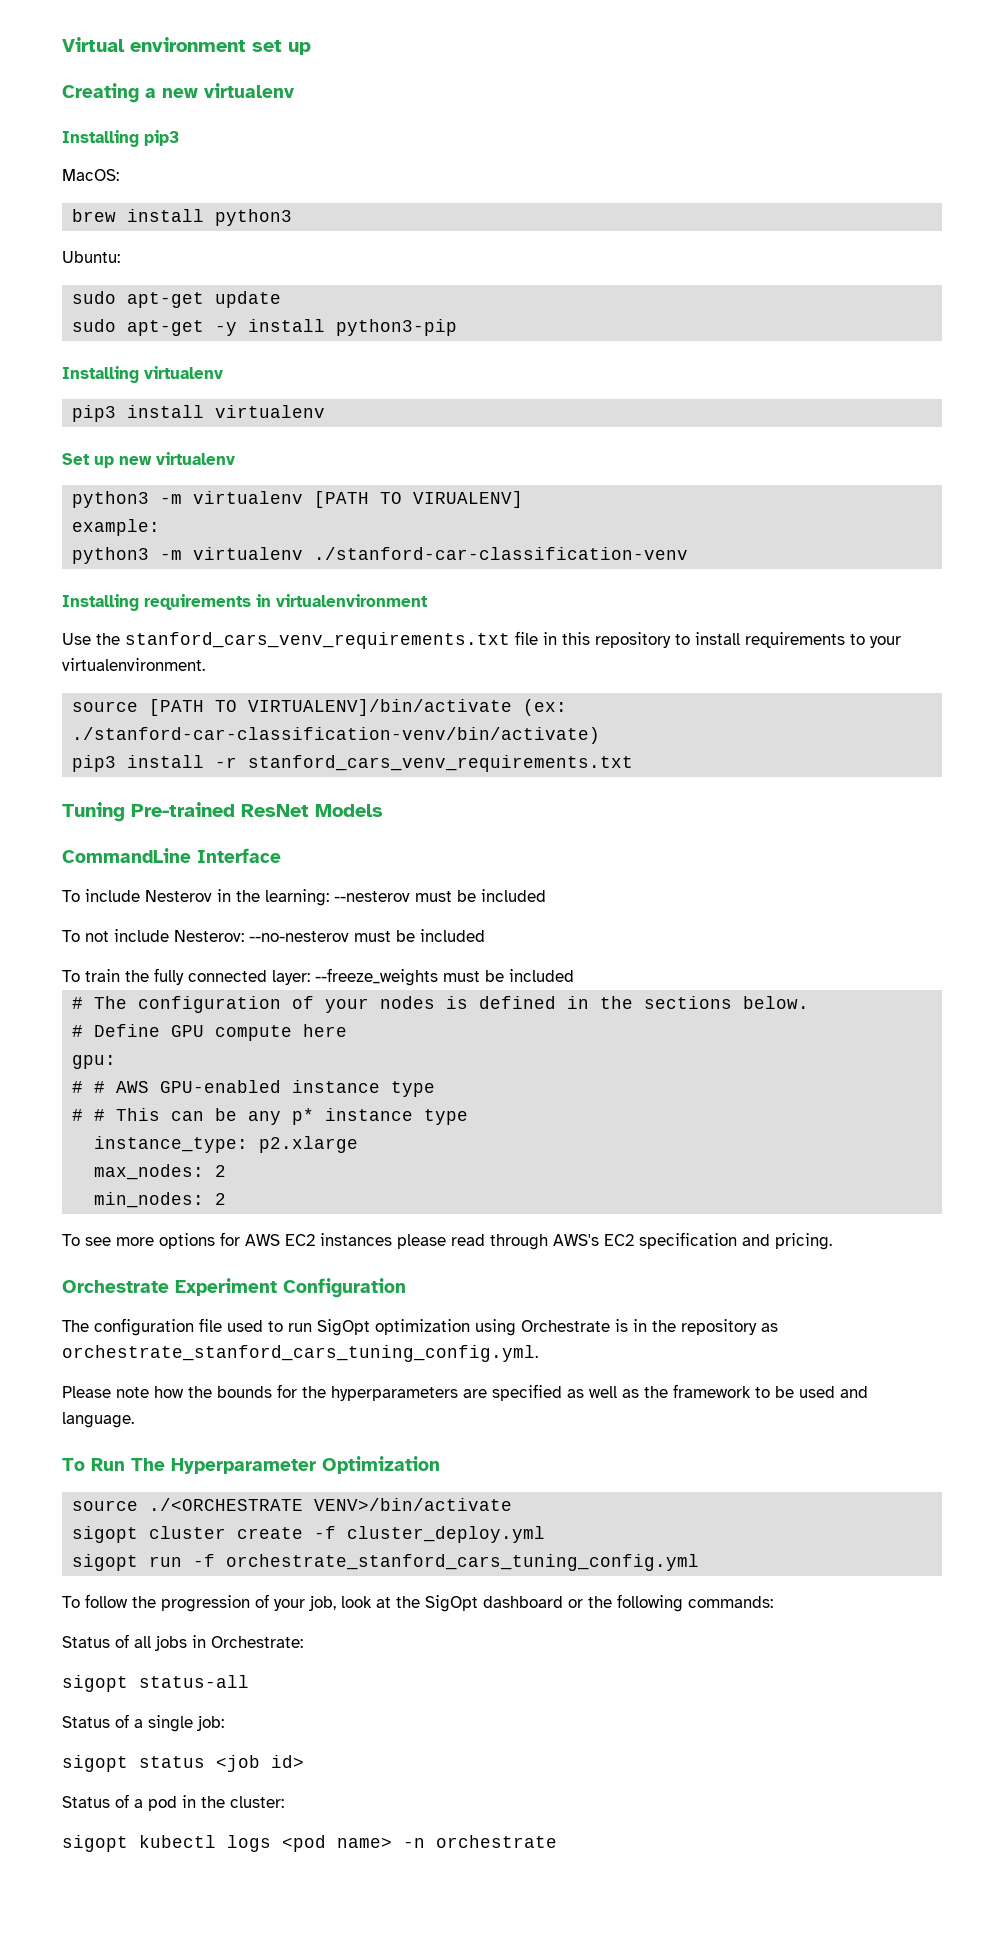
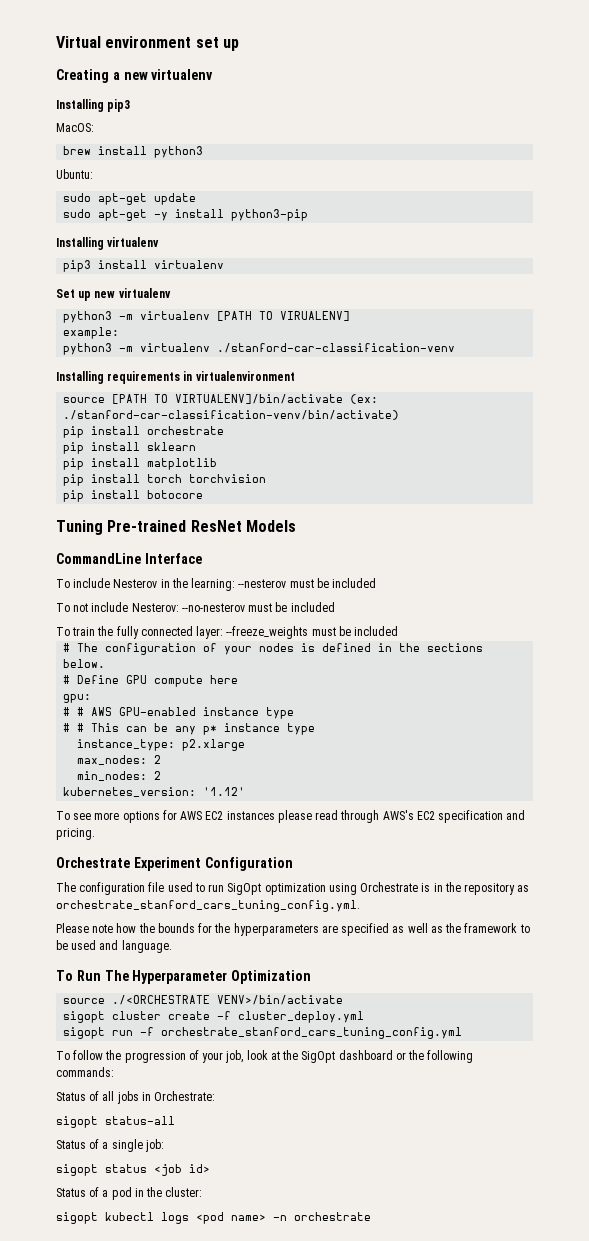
[62,631,901,649] [62,658,205,671] // Use the stanford_cars_venv_requirements.txt file in this repository to install requirements to your virtualenvironment. -> (295, 376) none
[72,755,634,772] pip3 install -r stanford_cars_venv_requirements.txt -> [63,426,225,438] [63,442,197,454] [63,458,218,470] [63,474,267,486] [63,490,204,502] pip install orchestrate // pip install sklearn // pip install matplotlib // pip install torch torchvision // pip install botocore
(227, 1199) none -> [63,787,246,797] // kubernetes_version: '1.12'

